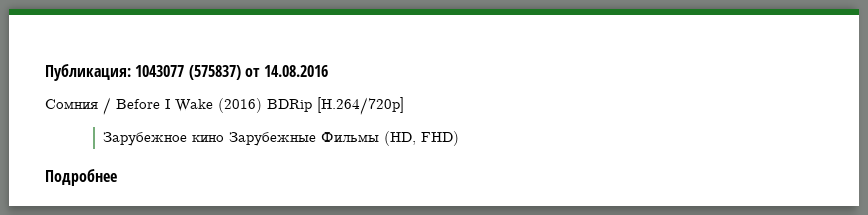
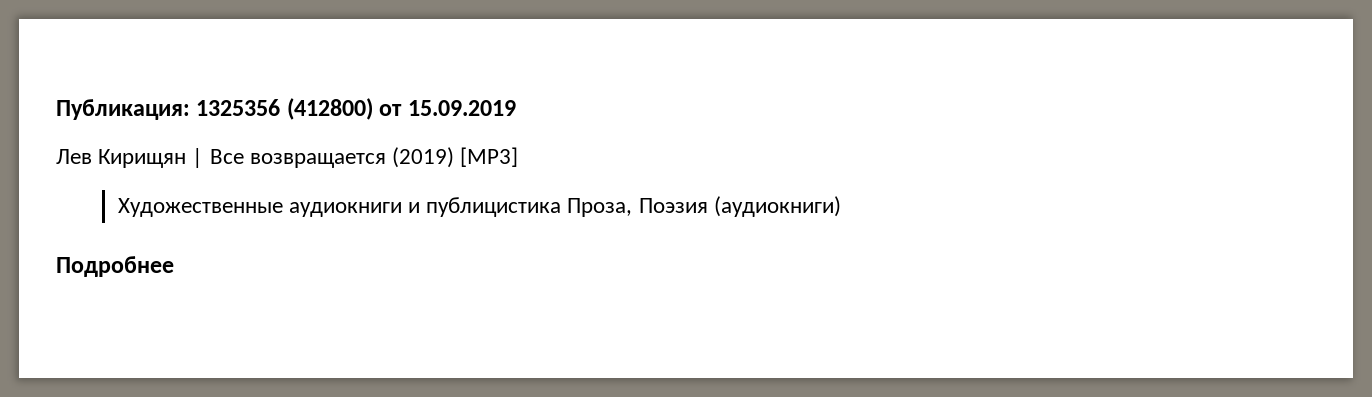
[135,65,329,80] [45,97,404,115] [102,131,459,146] 1043077 (575837) от 14.08.2016 // Сомния / Before I Wake (2016) BDRip [H.264/720p] // Зарубежное кино Зарубежные Фильмы (HD, FHD) -> [196,98,516,120] [56,147,519,168] [117,196,841,217] 1325356 (412800) от 15.09.2019 // Лев Кирищян | Все возвращается (2019) [MP3] // Художественные аудиокниги и публицистика Проза, Поэзия (аудиокниги)

